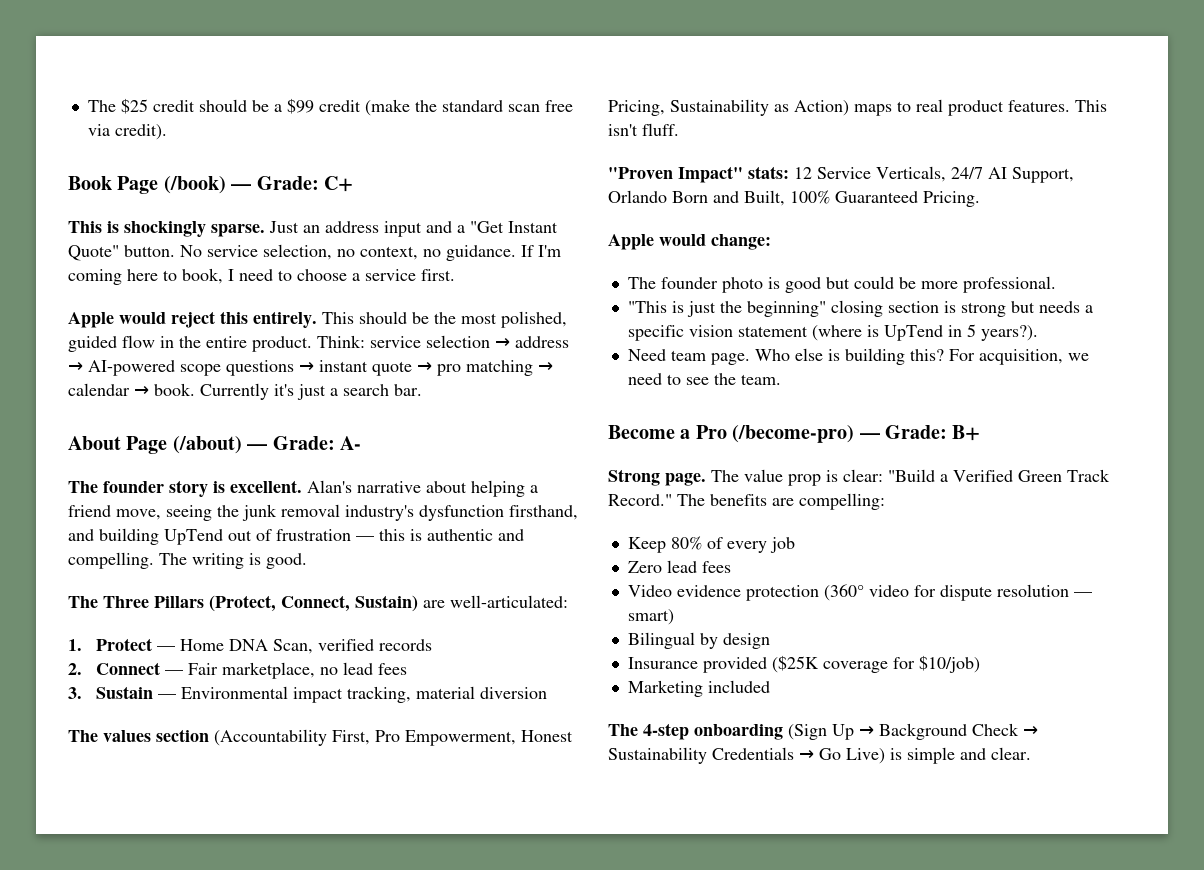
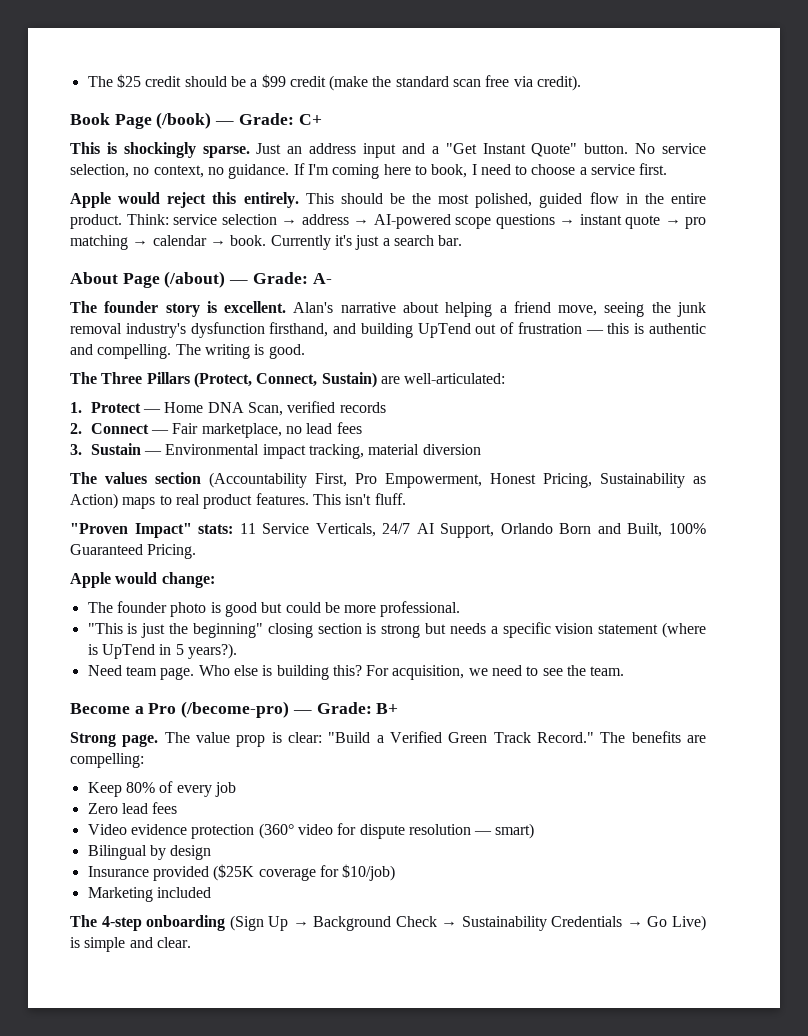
[794,167,812,179] 12 -> [239,523,256,534] 11

